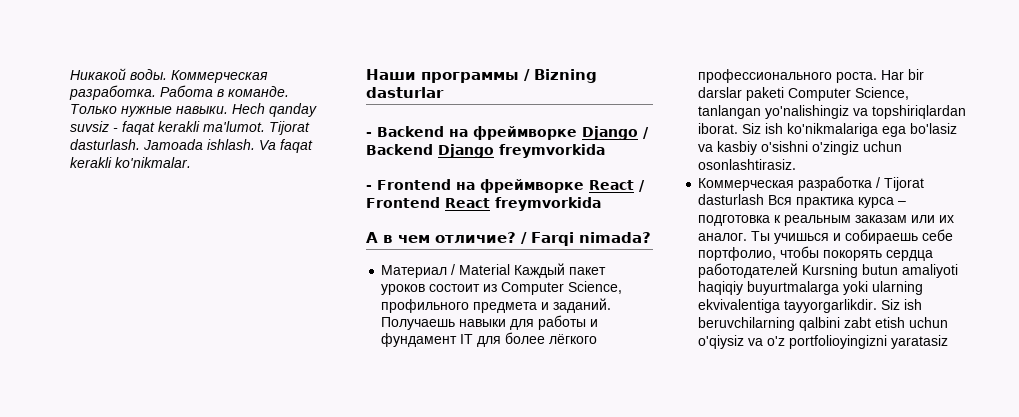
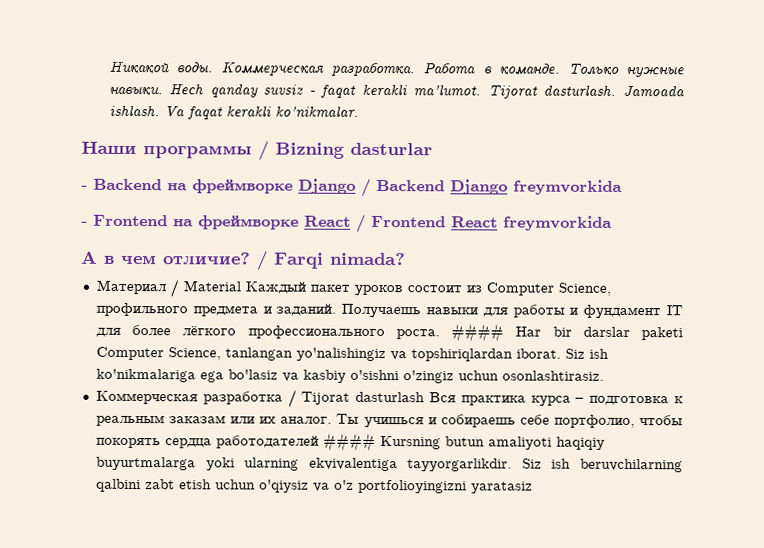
(878, 77) none -> [451,323,505,343] ####
(799, 270) none -> [322,432,376,452] ####

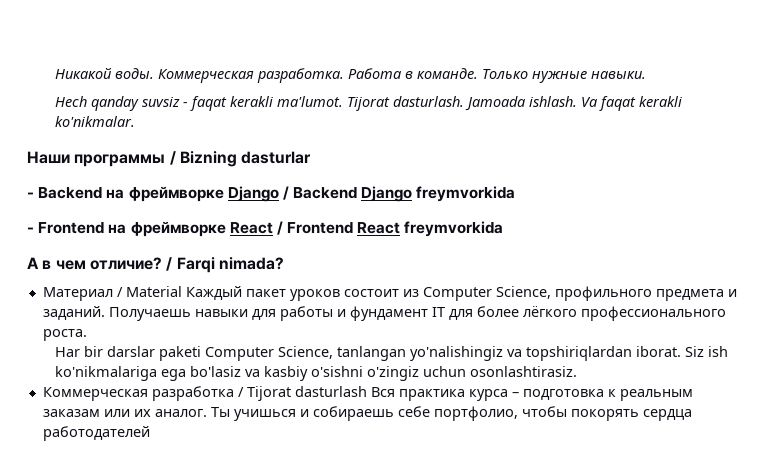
(163, 91) none -> (646, 75) //
[451,323,505,343] #### -> (87, 335) //
[322,432,605,452] [95,456,683,473] [95,478,533,494] #### Kursning butun amaliyoti haqiqiy buyurtmalarga yoki ularning ekvivalentiga tayyorgarlikdir. Siz ish beruvchilarning qalbini zabt etish uchun o'qiysiz va o'z portfolioyingizni yaratasiz -> (150, 433) none

